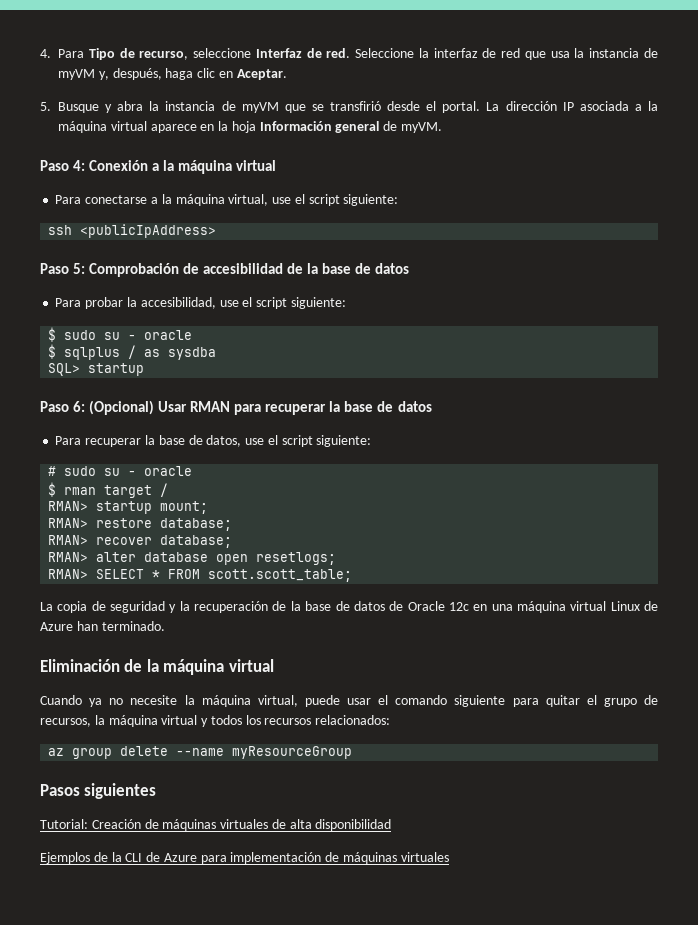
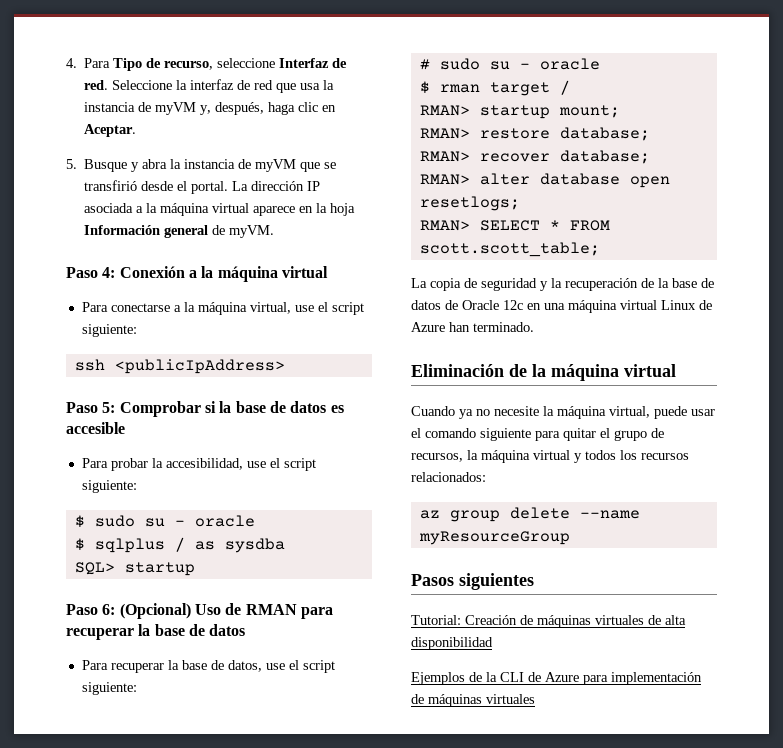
[89,263,410,277] Comprobación de accesibilidad de la base de datos -> [119,401,344,417] [66,422,125,434] Comprobar si la base de datos es accesible
[158,401,188,412] Usar -> [194,603,242,615] Uso de

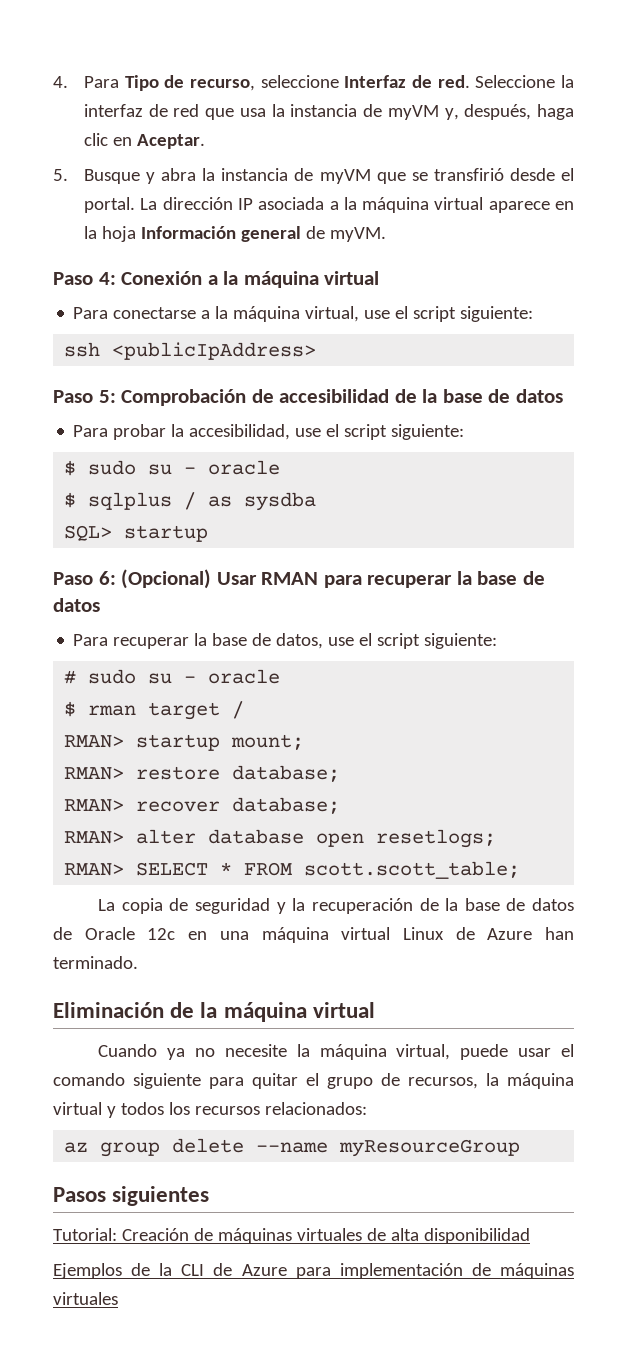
[119,401,344,417] [66,422,125,434] Comprobar si la base de datos es accesible -> [121,389,563,406] Comprobación de accesibilidad de la base de datos
[194,603,242,615] Uso de -> [216,572,257,585] Usar

